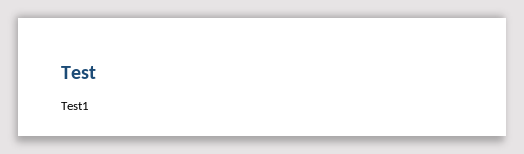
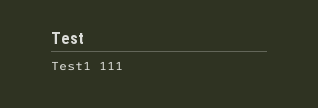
(89, 106) none -> [99,61,123,70] 111

